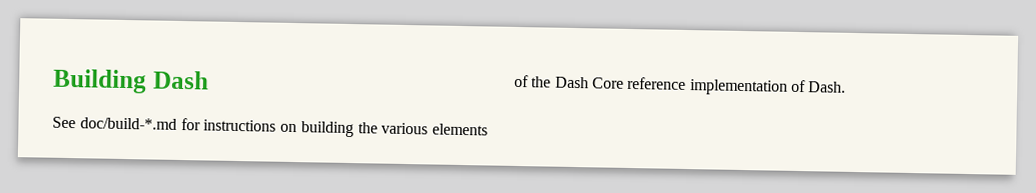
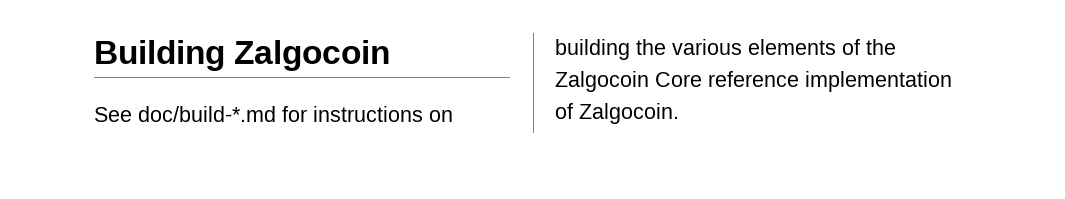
[152,70,209,90] Dash -> [234,40,391,71] Zalgocoin
[554,76,589,89] Dash -> [555,71,649,92] Zalgocoin
[808,81,847,93] Dash. -> [579,103,679,124] Zalgocoin.

